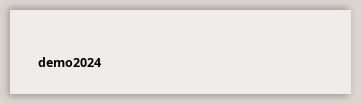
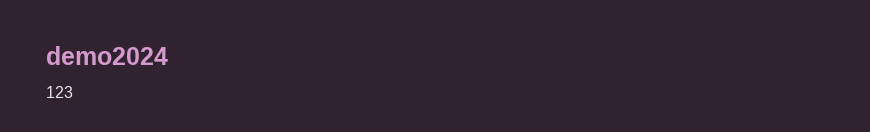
(101, 62) none -> [46,86,73,98] // 123

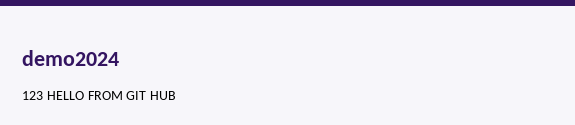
(73, 92) none -> [46,91,177,100] HELLO FROM GIT HUB

